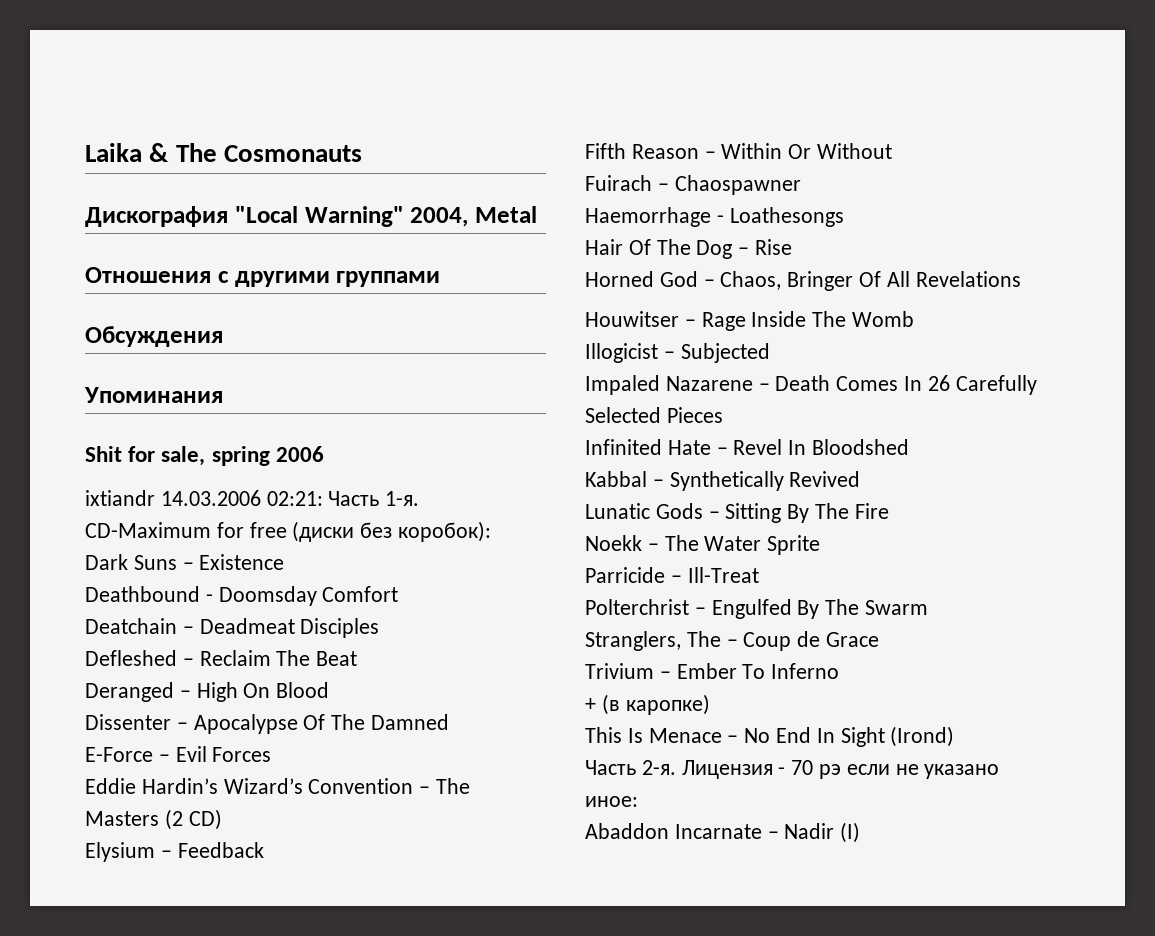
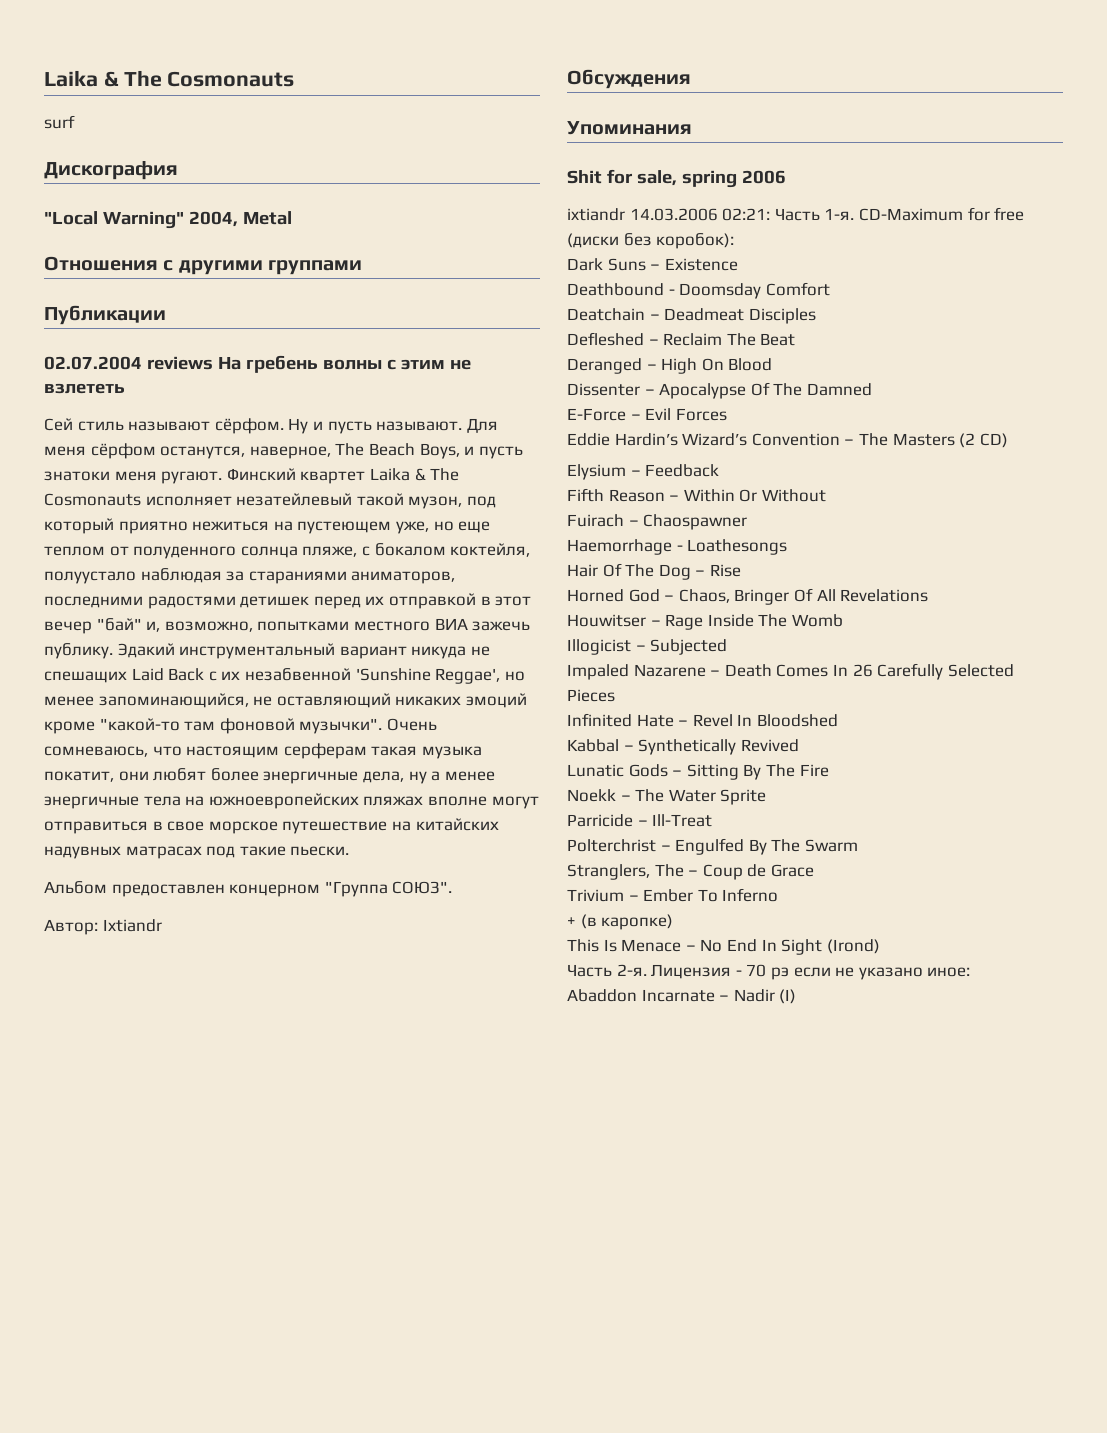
[85,143,362,162] Laika & The Cosmonauts -> [44,70,295,87] [44,115,75,129] Laika & The Cosmonauts // surf
(228, 216) none -> (178, 170) //
(441, 279) none -> [44,305,166,325] [44,355,471,373] [44,383,125,394] [44,418,498,434] [44,443,523,459] [44,468,460,484] [44,493,496,509] [44,518,491,534] [44,543,531,559] [44,568,456,584] [44,593,532,609] [44,618,531,634] [44,643,490,659] [44,668,525,684] [44,693,527,708] [44,718,437,734] [44,743,482,759] [44,768,495,784] [44,793,539,809] [44,818,499,834] [44,846,350,859] [44,881,453,897] [44,919,162,935] // Публикации // 02.07.2004 reviews На гребень волны с этим не взлететь // Сей стиль называют сёрфом. Ну и пусть называют. Для меня сёрфом останутся, наверное, The Beach Boys, и пусть знатоки меня ругают. Финский квартет Laika & The Cosmonauts исполняет незатейлевый такой музон, под который приятно нежиться на пустеющем уже, но еще теплом от полуденного солнца пляже, с бокалом коктейля, полуустало наблюдая за стараниями аниматоров, последними радостями детишек перед их отправкой в этот вечер "бай" и, возможно, попытками местного ВИА зажечь публику. Эдакий инструментальный вариант никуда не спешащих Laid Back с их незабвенной 'Sunshine Reggae', но менее запоминающийся, не оставляющий никаких эмоций кроме "какой-то там фоновой музычки". Очень сомневаюсь, что настоящим серферам такая музыка покатит, они любят более энергичные дела, ну а менее энергичные тела на южноевропейских пляжах вполне могут отправиться в свое морское путешествие на китайских надувных матрасах под такие пьески. // Альбом предоставлен концерном "Группа СОЮЗ". // Автор: Ixtiandr

